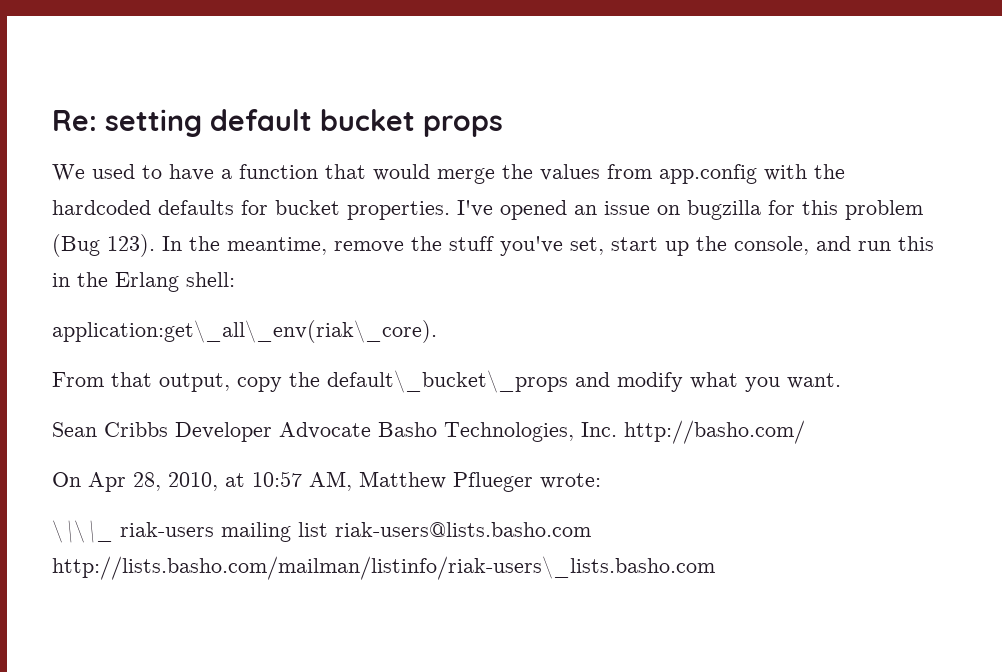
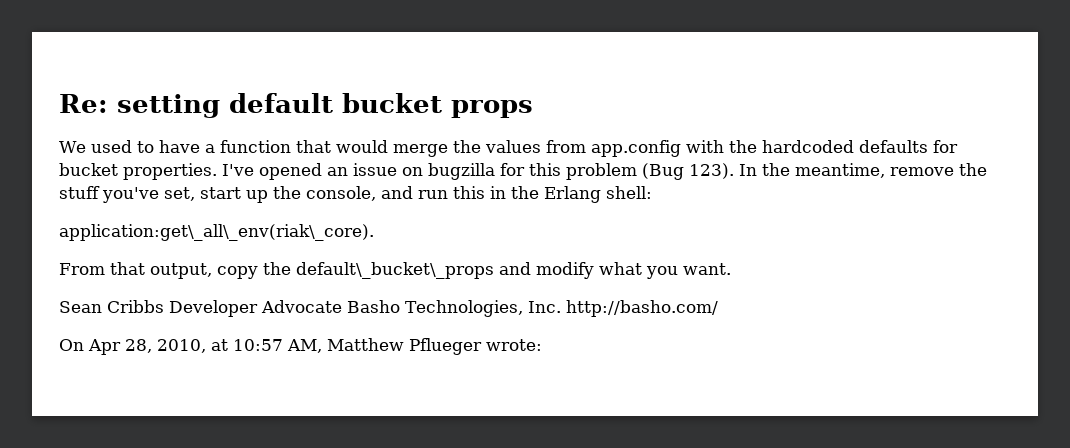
[52,520,591,543] [52,556,715,580] // \\\\_ riak-users mailing list riak-users@lists.basho.com http://lists.basho.com/mailman/listinfo/riak-users\_lists.basho.com -> (542, 345) none

